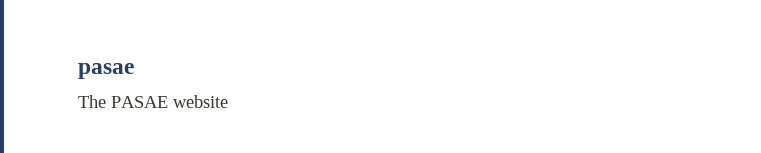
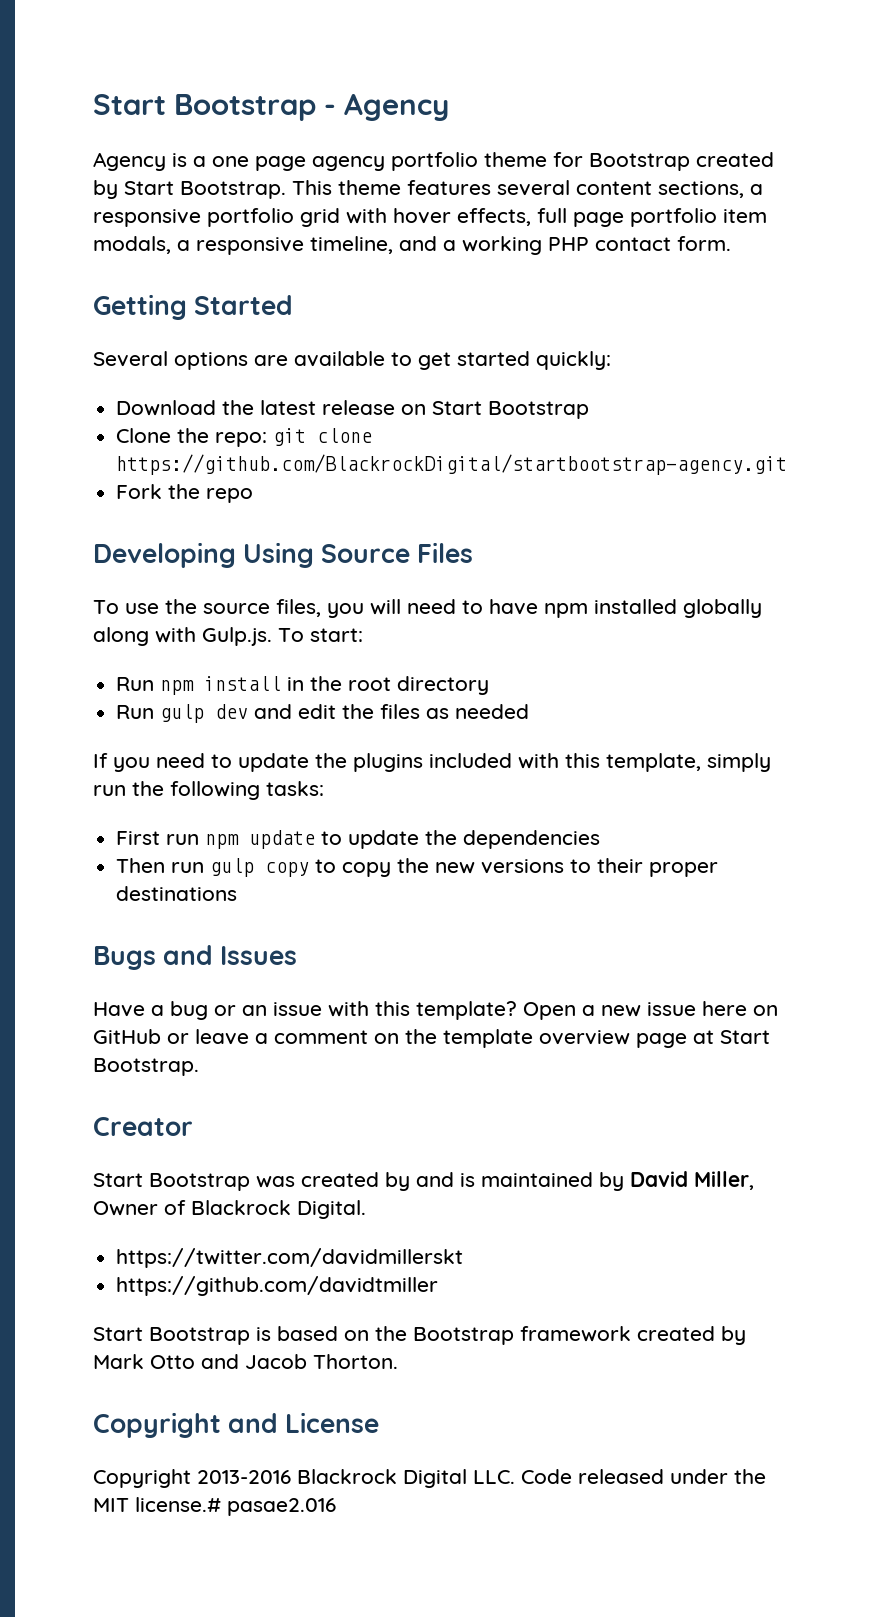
[78,63,134,79] [78,95,228,108] pasae // The PASAE website -> [93,93,449,121] [93,152,774,171] [93,180,763,199] [93,208,767,227] [93,236,731,255] [93,294,294,320] [93,351,611,370] [116,400,590,419] [116,428,373,447] [116,454,788,475] [116,484,254,503] [93,542,474,568] [93,599,762,618] [93,627,363,646] [116,676,490,695] [116,704,530,723] [93,753,771,772] [93,781,324,800] [116,830,601,849] [116,858,719,877] [116,886,238,901] [93,945,298,970] [93,1001,778,1020] [93,1029,770,1048] [93,1058,199,1076] [93,1117,193,1136] [93,1171,754,1191] [93,1200,366,1219] [116,1248,464,1268] [116,1276,439,1296] [93,1326,746,1345] [93,1354,398,1369] [93,1412,380,1438] [93,1469,766,1488] [93,1497,336,1516] Start Bootstrap - Agency // Agency is a one page agency portfolio theme for Bootstrap created by Start Bootstrap. This theme features several content sections, a responsive portfolio grid with hover effects, full page portfolio item modals, a responsive timeline, and a working PHP contact form. // Getting Started // Several options are available to get started quickly: // Download the latest release on Start Bootstrap // Clone the repo: git clone https://github.com/BlackrockDigital/startbootstrap-agency.git // Fork the repo // Developing Using Source Files // To use the source files, you will need to have npm installed globally along with Gulp.js. To start: // Run npm install in the root directory // Run gulp dev and edit the files as needed // If you need to update the plugins included with this template, simply run the following tasks: // First run npm update to update the dependencies // Then run gulp copy to copy the new versions to their proper destinations // Bugs and Issues // Have a bug or an issue with this template? Open a new issue here on GitHub or leave a comment on the template overview page at Start Bootstrap. // Creator // Start Bootstrap was created by and is maintained by David Miller, Owner of Blackrock Digital. // https://twitter.com/davidmillerskt // https://github.com/davidtmiller // Start Bootstrap is based on the Bootstrap framework created by Mark Otto and Jacob Thorton. // Copyright and License // Copyright 2013-2016 Blackrock Digital LLC. Code released under the MIT license.# pasae2.016

